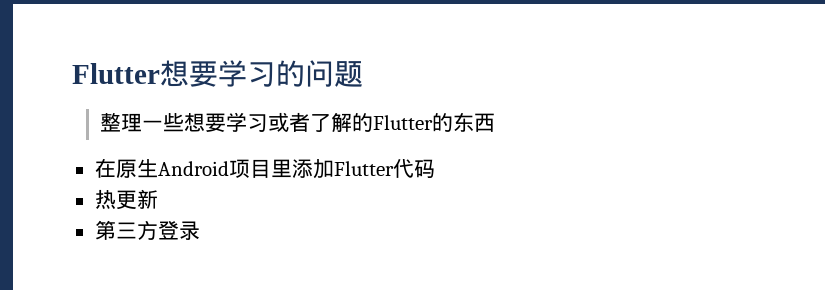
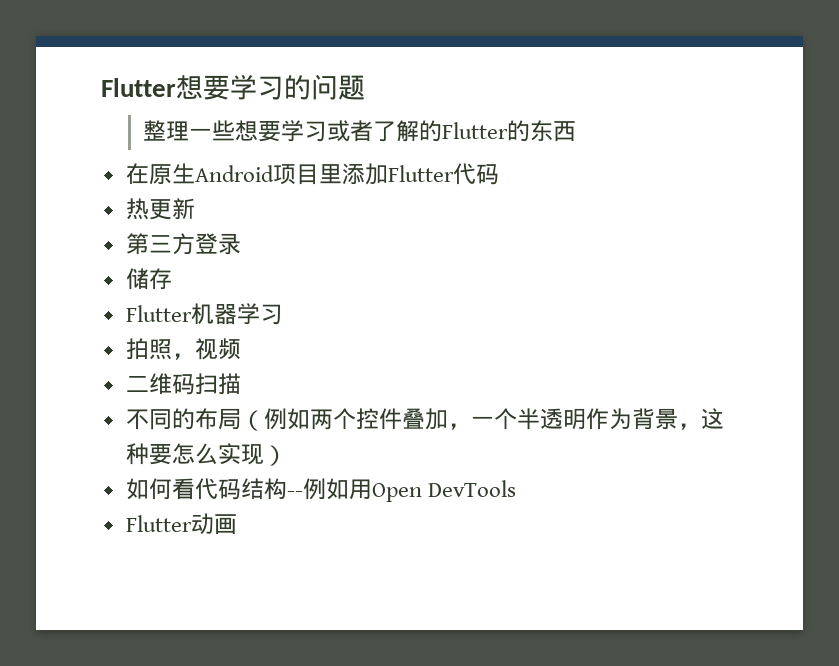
(200, 230) none -> [125,268,172,290] [125,303,283,325] [125,338,241,360] [125,373,241,395] [125,408,724,431] [125,443,287,466] [125,478,516,502] [125,513,237,535] // 储存 // Flutter机器学习 // 拍照，视频 // 二维码扫描 // 不同的布局（例如两个控件叠加，一个半透明作为背景，这种要怎么实现） // 如何看代码结构--例如用Open DevTools // Flutter动画

